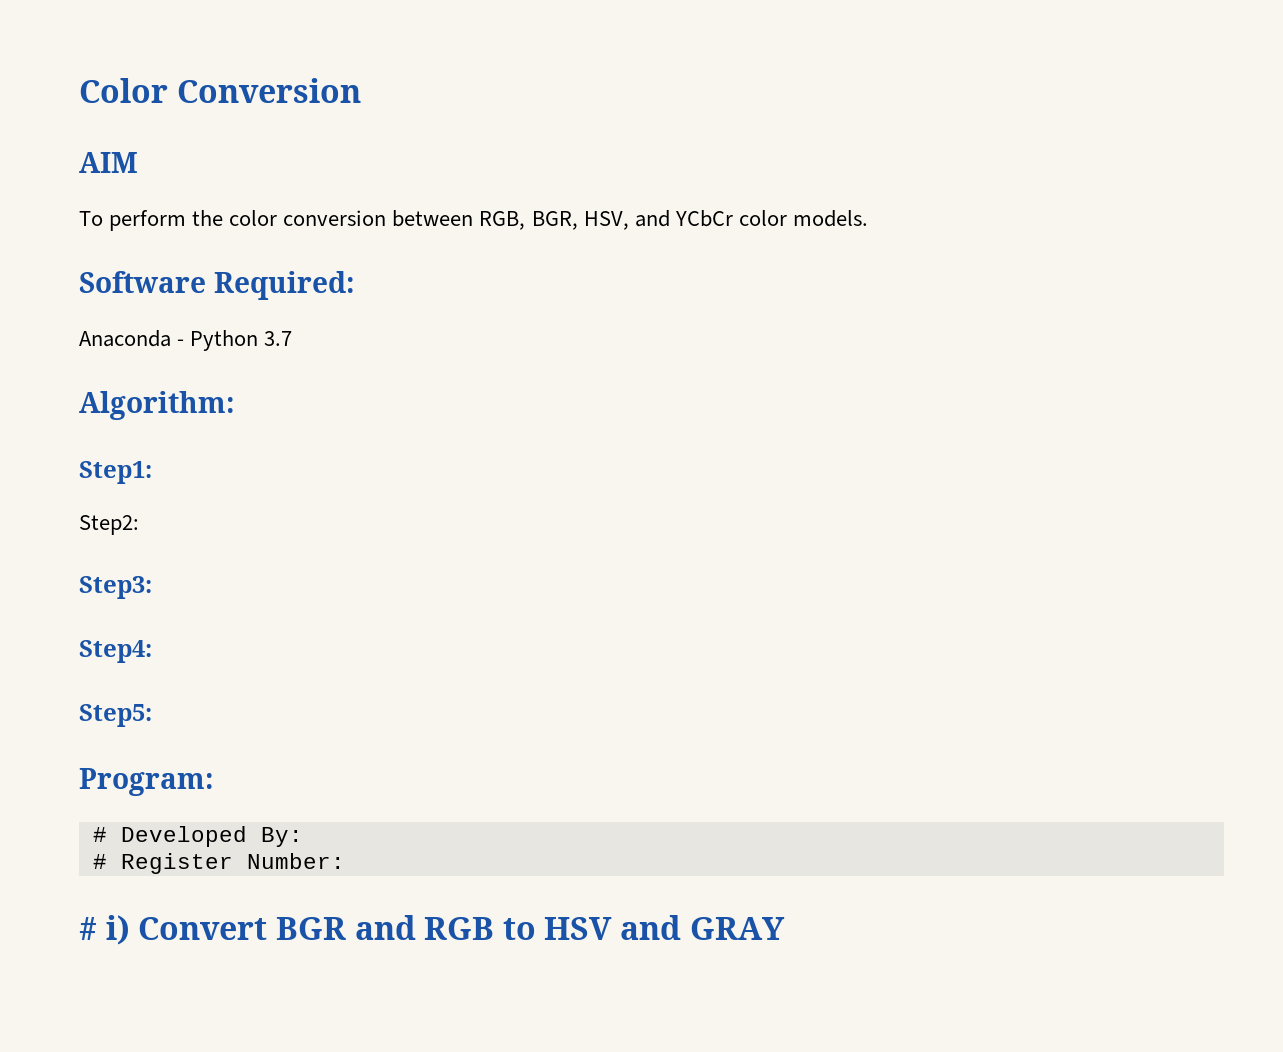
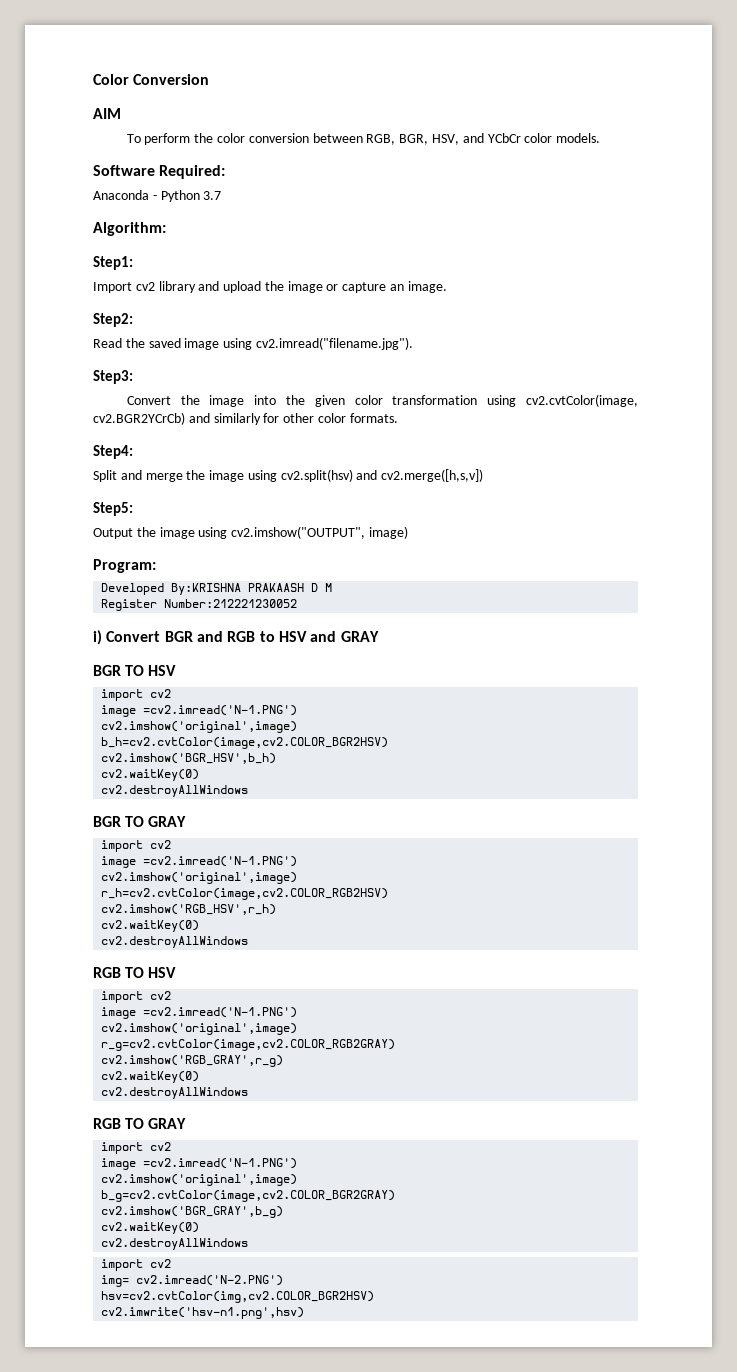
[79,515,139,535] [79,576,152,599] [79,640,152,663] [79,704,152,727] [79,768,214,796] [92,826,303,847] [92,853,345,874] [79,917,97,940] Step2: // Step3: // Step4: // Step5: // Program: // # Developed By: // # Register Number: // # -> [93,281,447,293] [93,313,133,327] [93,337,413,350] [93,370,133,384] [126,394,638,407] [93,412,398,425] [93,445,133,459] [93,469,484,482] [93,502,133,516] [93,526,408,539] [93,559,156,573] [101,583,333,595] [101,599,298,611] Import cv2 library and upload the image or capture an image. // Step2: // Read the saved image using cv2.imread("filename.jpg"). // Step3: // Convert the image into the given color transformation using cv2.cvtColor(image, cv2.BGR2YCrCb) and similarly for other color formats. // Step4: // Split and merge the image using cv2.split(hsv) and cv2.merge([h,s,v]) // Step5: // Output the image using cv2.imshow("OUTPUT", image) // Program: // Developed By:KRISHNA PRAKAASH D M // Register Number:212221230052 //
(785, 928) none -> [93,665,177,676] [101,689,172,701] [101,705,298,717] [101,721,298,733] [101,737,389,749] [101,753,277,764] [101,769,200,781] [101,785,249,797] [93,816,187,827] [101,840,172,852] [101,856,298,868] [101,872,298,884] [101,888,389,900] [101,904,277,915] [101,920,200,932] [101,936,249,948] [93,967,177,978] [101,991,172,1003] [101,1007,298,1019] [101,1023,298,1035] [101,1039,396,1051] [101,1055,284,1067] [101,1071,200,1083] [101,1087,249,1099] [93,1118,187,1129] [101,1142,172,1154] [101,1158,298,1170] [101,1174,298,1186] [101,1190,396,1202] [101,1206,284,1218] [101,1222,200,1234] [101,1238,249,1250] [101,1259,172,1271] [101,1275,284,1287] [101,1291,375,1303] [101,1307,305,1319] // BGR TO HSV // import cv2 // image =cv2.imread('N-1.PNG') // cv2.imshow('original',image) // b_h=cv2.cvtColor(image,cv2.COLOR_BGR2HSV) // cv2.imshow('BGR_HSV',b_h) // cv2.waitKey(0) // cv2.destroyAllWindows // BGR TO GRAY // import cv2 // image =cv2.imread('N-1.PNG') // cv2.imshow('original',image) // r_h=cv2.cvtColor(image,cv2.COLOR_RGB2HSV) // cv2.imshow('RGB_HSV',r_h) // cv2.waitKey(0) // cv2.destroyAllWindows // RGB TO HSV // import cv2 // image =cv2.imread('N-1.PNG') // cv2.imshow('original',image) // r_g=cv2.cvtColor(image,cv2.COLOR_RGB2GRAY) // cv2.imshow('RGB_GRAY',r_g) // cv2.waitKey(0) // cv2.destroyAllWindows // RGB TO GRAY // import cv2 // image =cv2.imread('N-1.PNG') // cv2.imshow('original',image) // b_g=cv2.cvtColor(image,cv2.COLOR_BGR2GRAY) // cv2.imshow('BGR_GRAY',b_g) // cv2.waitKey(0) // cv2.destroyAllWindows // import cv2 // img= cv2.imread('N-2.PNG') // hsv=cv2.cvtColor(img,cv2.COLOR_BGR2HSV) // cv2.imwrite('hsv-n1.png',hsv)

